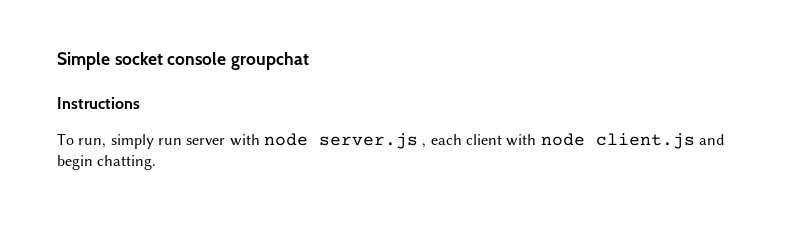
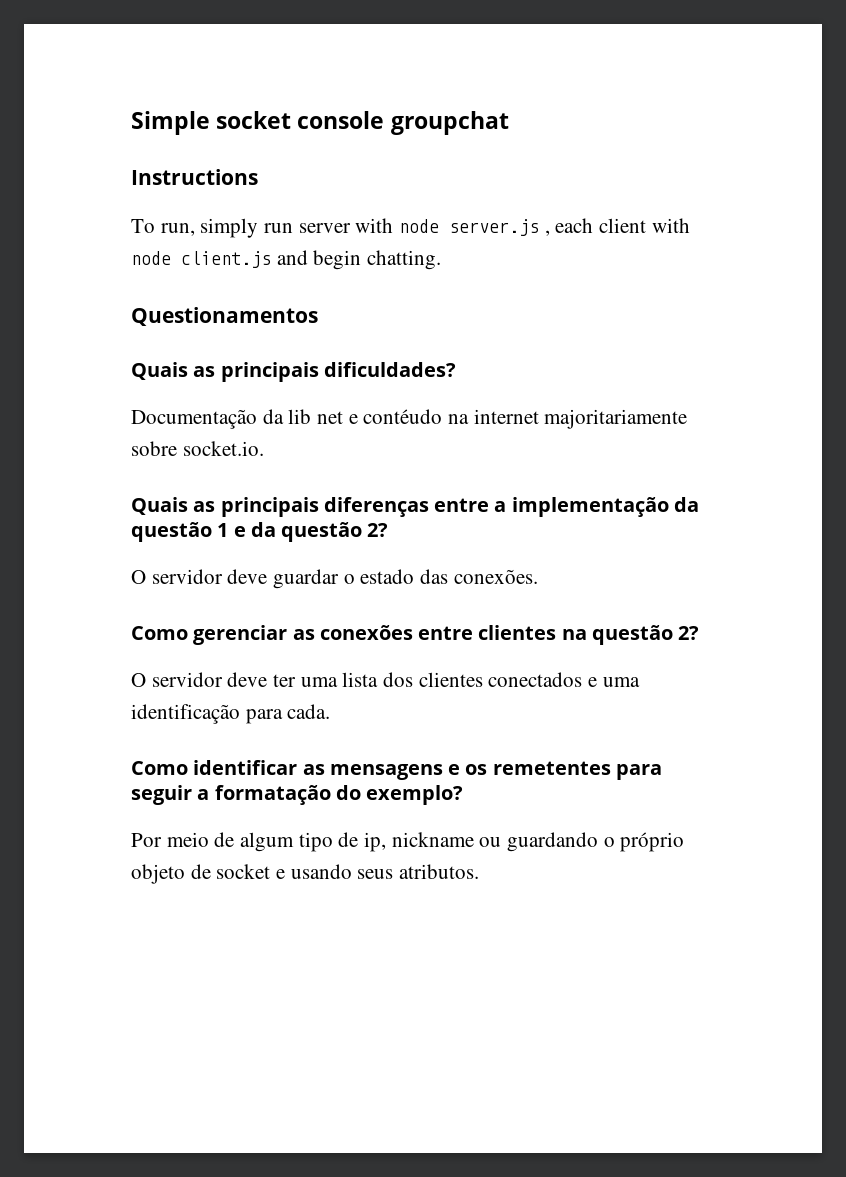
(157, 162) none -> [131,307,318,326] [131,362,456,382] [131,409,688,429] [131,441,264,456] [131,497,699,517] [131,522,389,542] [131,569,538,589] [131,625,700,645] [131,672,640,687] [131,704,331,724] [131,760,662,780] [131,785,464,805] [131,832,685,852] [131,864,480,884] // Questionamentos // Quais as principais dificuldades? // Documentação da lib net e contéudo na internet majoritariamente sobre socket.io. // Quais as principais diferenças entre a implementação da questão 1 e da questão 2? // O servidor deve guardar o estado das conexões. // Como gerenciar as conexões entre clientes na questão 2? // O servidor deve ter uma lista dos clientes conectados e uma identificação para cada. // Como identificar as mensagens e os remetentes para seguir a formatação do exemplo? // Por meio de algum tipo de ip, nickname ou guardando o próprio objeto de socket e usando seus atributos.

